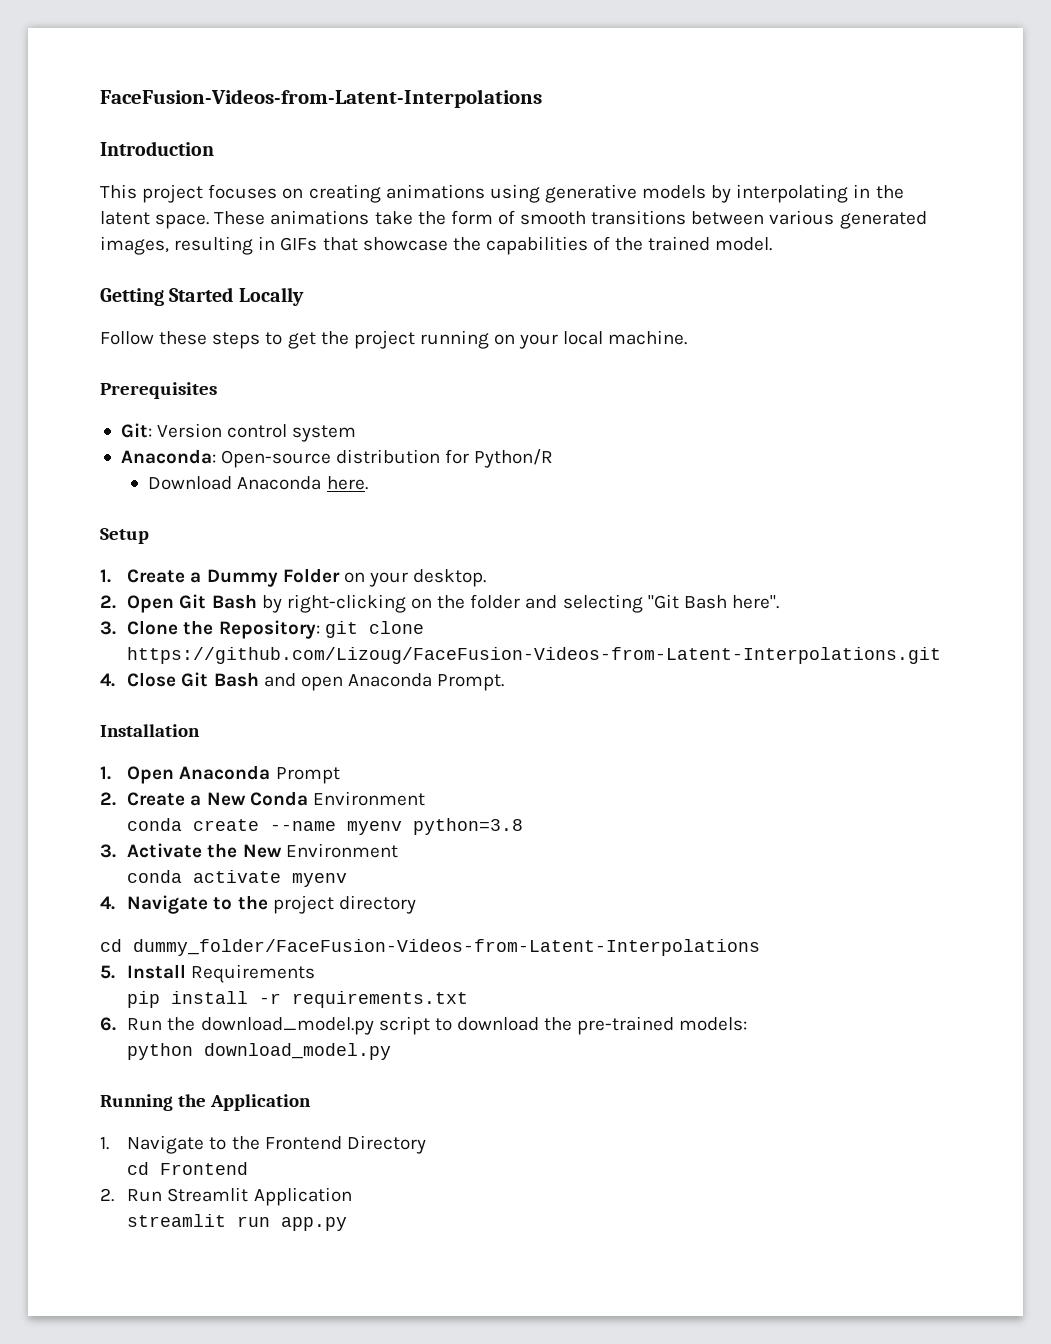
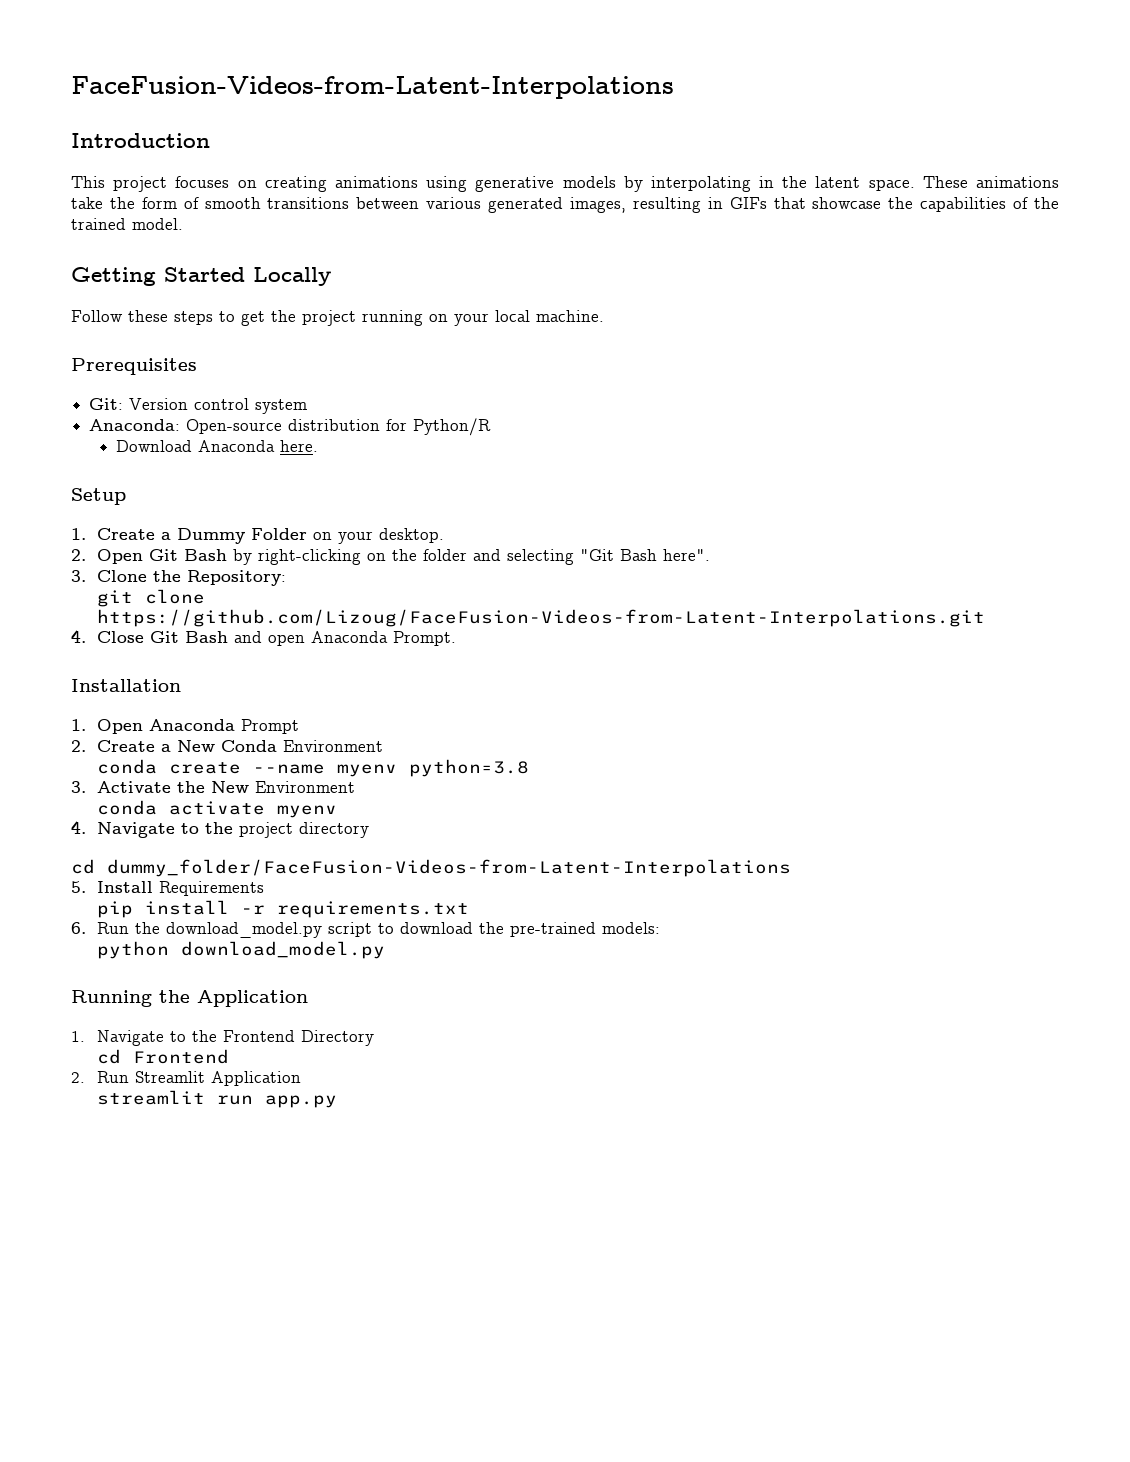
(320, 629) none -> (287, 578) //

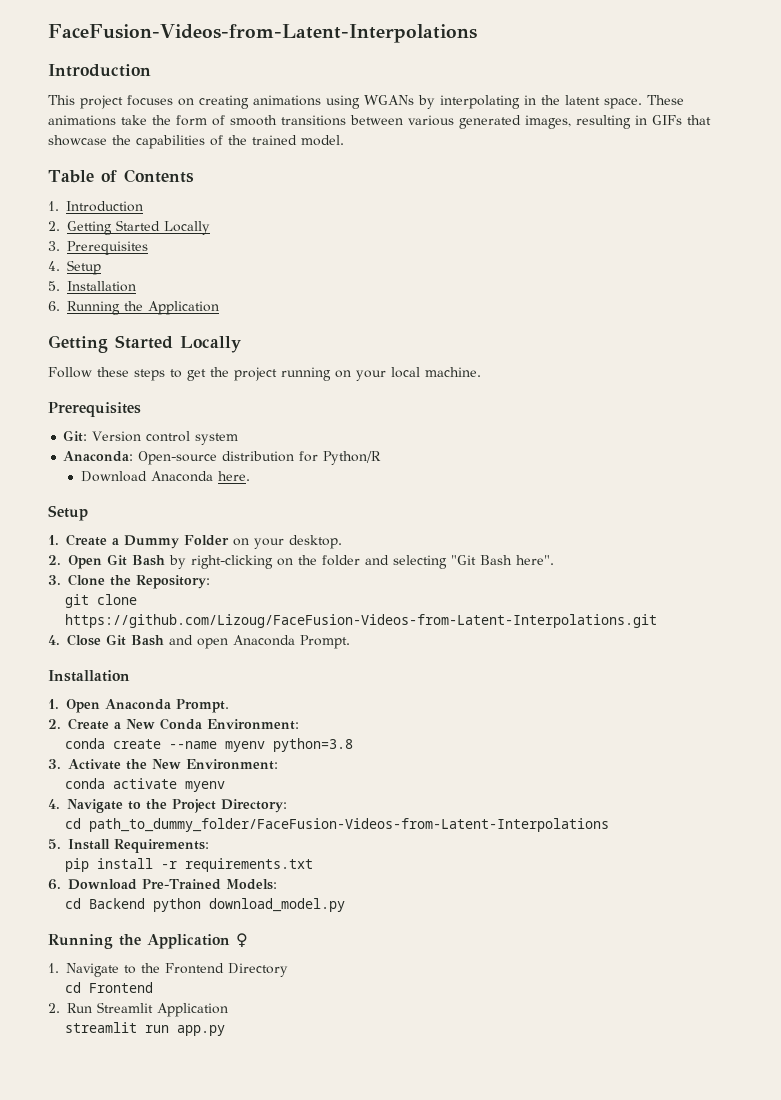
[475,176,616,192] generative models -> [364,95,414,105] WGANs
(183, 224) none -> [48,169,194,183] [48,201,143,212] [48,220,210,235] [48,241,148,255] [48,260,101,275] [48,281,136,292] [48,301,219,315] // Table of Contents // 1. Introduction // 2. Getting Started Locally // 3. Prerequisites // 4. Setup // 5. Installation // 6. Running the Application
[241,719,300,734] Prompt -> [176,699,229,713] Prompt.
[283,740,384,752] Environment -> [207,719,299,730] Environment:
[255,781,356,793] Environment -> [186,759,278,770] Environment:
[239,822,370,838] [71,859,791,877] project directory // cd dummy_folder/FaceFusion-Videos-from-Latent-Interpolations -> [172,799,287,813] [65,818,610,832] Project Directory: // cd path_to_dummy_folder/FaceFusion-Videos-from-Latent-Interpolations
[159,881,265,896] Requirements -> [114,839,209,853] Requirements:
[97,922,661,938] Run the download_model.py script to download the pre-trained models: // -> [68,879,277,890] [65,898,146,909] Download Pre-Trained Models: // cd Backend
(308, 998) none -> [236,933,248,948] ♀

